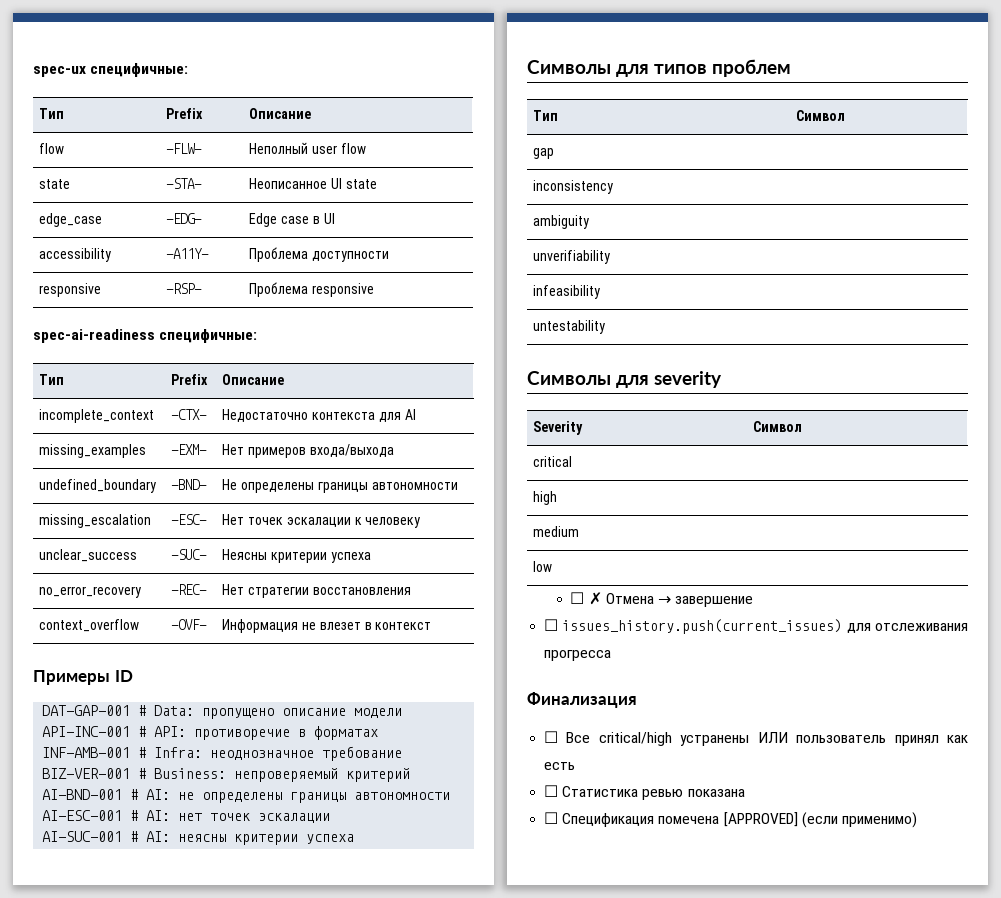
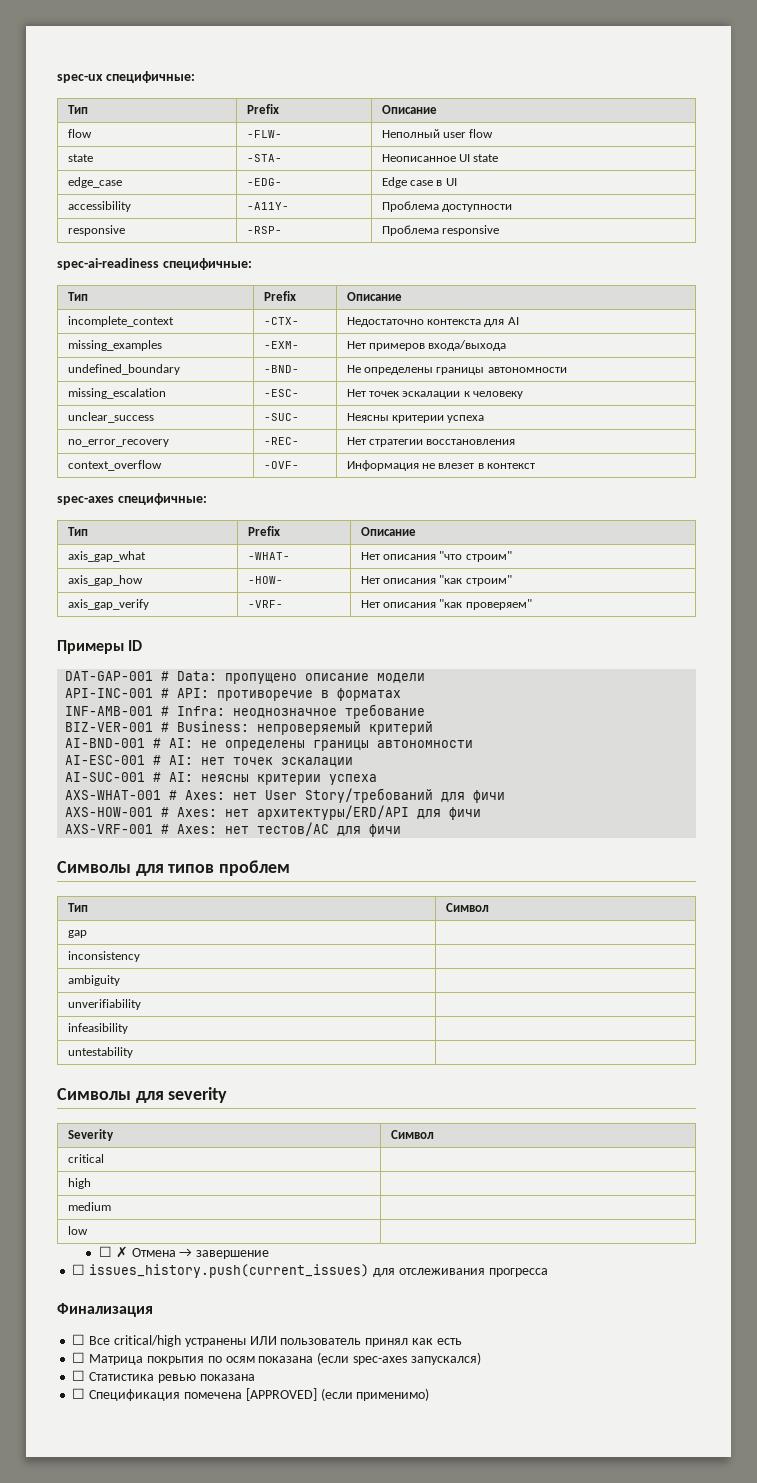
(432, 626) none -> [57,493,207,505] [67,527,88,536] [247,526,280,536] [360,527,416,536] [67,551,146,562] [247,552,290,560] [360,551,512,562] [67,575,143,586] [247,576,283,584] [360,575,512,586] [67,599,149,610] [247,600,283,608] [360,599,532,610] // spec-axes специфичные: // Тип | Prefix | Описание // axis_gap_what | -WHAT- | Нет описания "что строим" // axis_gap_how | -HOW- | Нет описания "как строим" // axis_gap_verify | -VRF- | Нет описания "как проверяем"
(355, 839) none -> [65,788,506,803] [65,805,482,820] [65,822,402,837] // AXS-WHAT-001 # Axes: нет User Story/требований для фичи // AXS-HOW-001 # Axes: нет архитектуры/ERD/API для фичи // AXS-VRF-001 # Axes: нет тестов/AC для фичи
(576, 766) none -> [72,1352,481,1365] // ☐ Матрица покрытия по осям показана (если spec-axes запускался)

